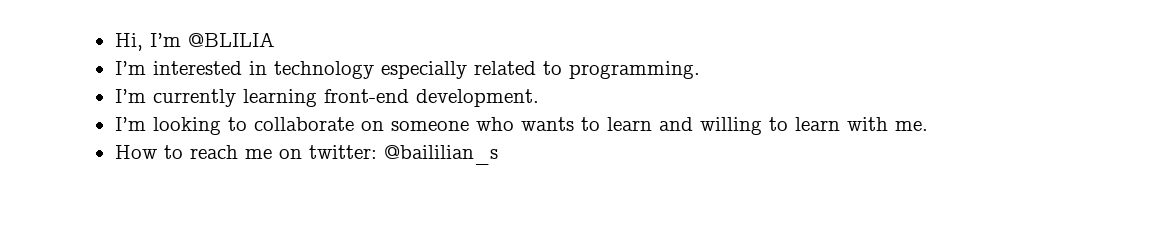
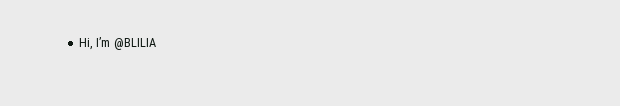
[114,61,700,79] [114,89,539,107] [114,117,928,135] [114,145,498,165] // I’m interested in technology especially related to programming. // I’m currently learning front-end development. // I’m looking to collaborate on someone who wants to learn and willing to learn with me. // How to reach me on twitter: @baililian_s -> (156, 44) none

